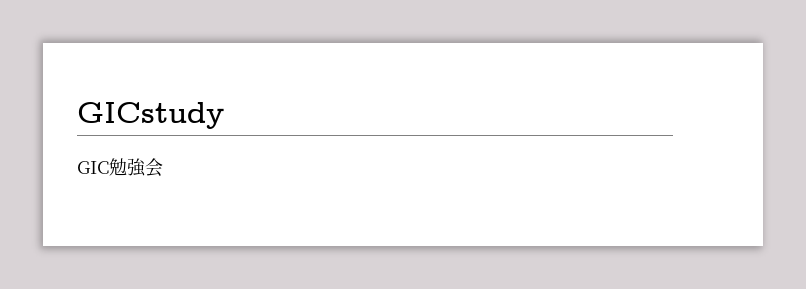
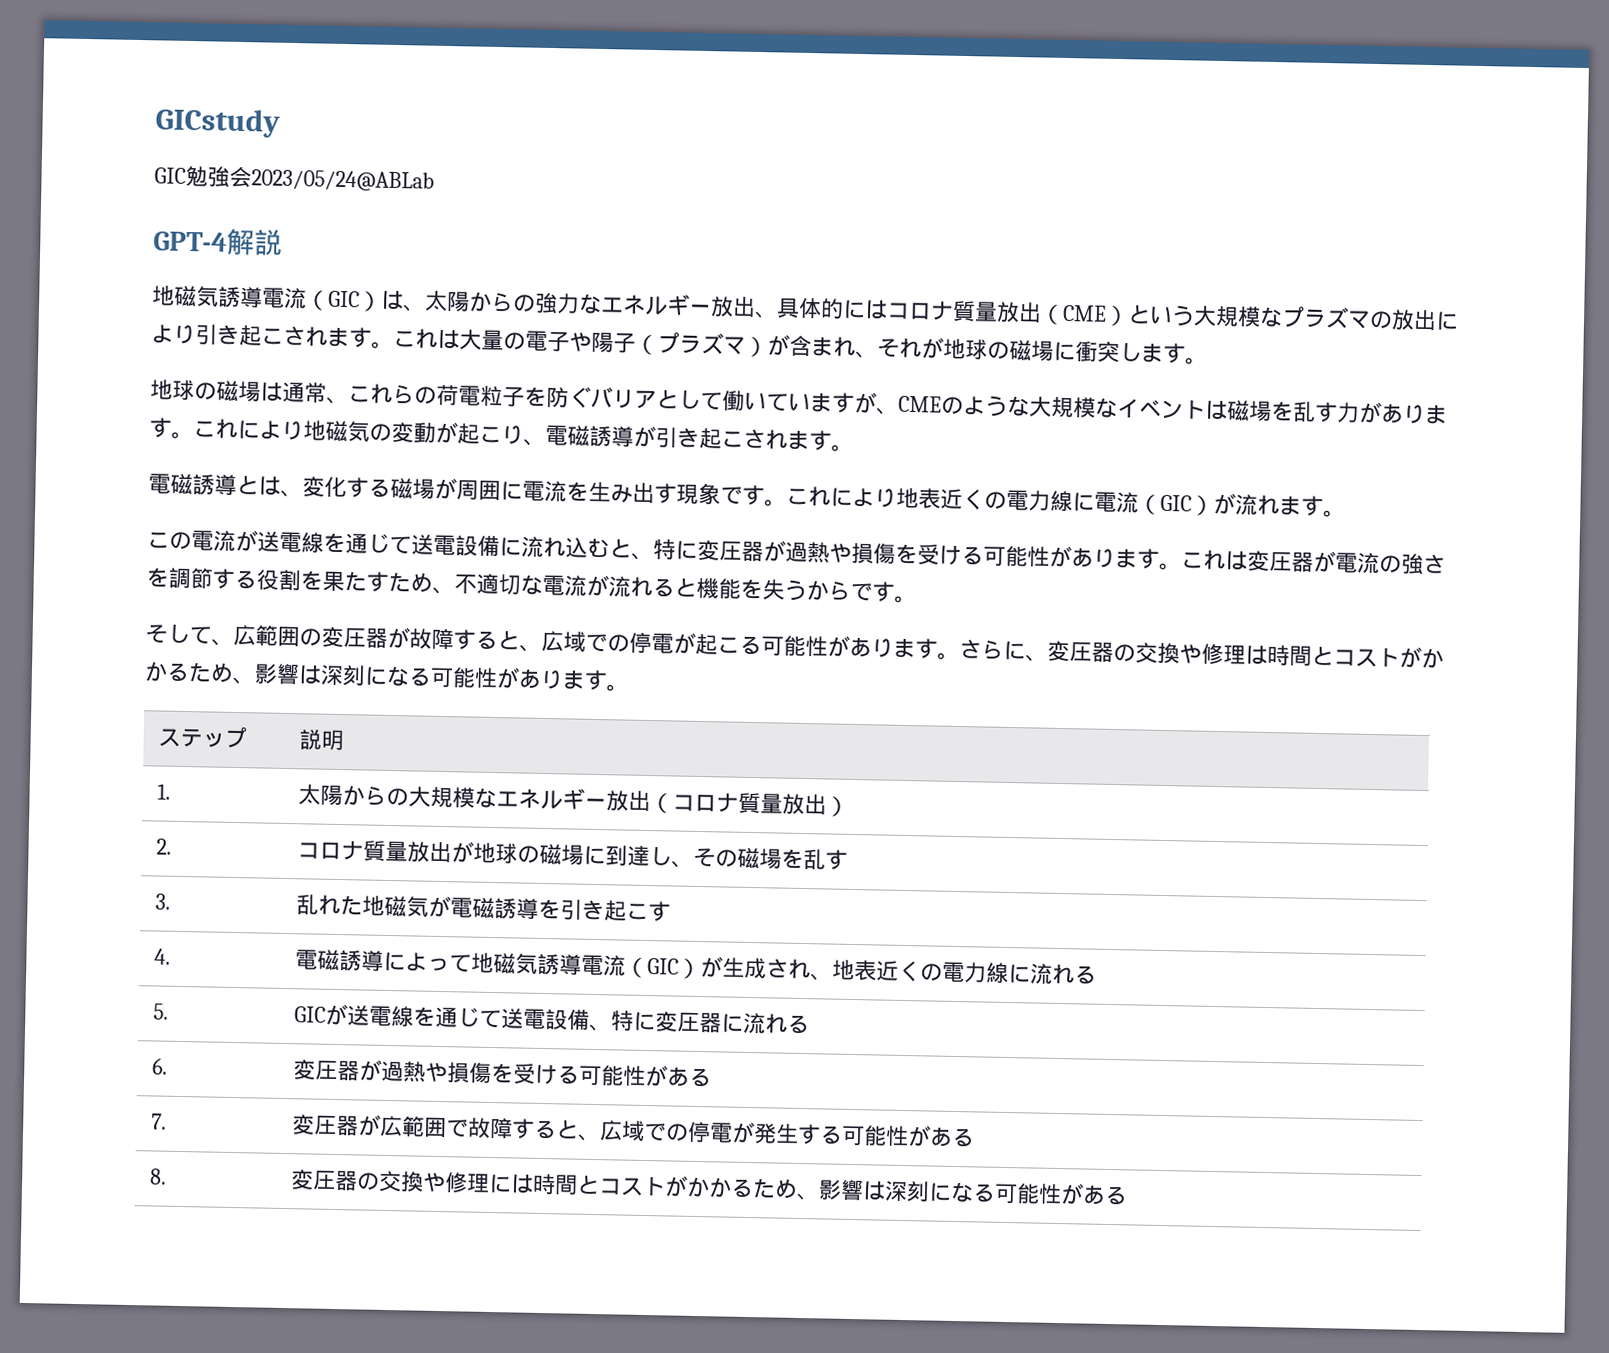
(163, 167) none -> [251,169,434,193] [153,228,283,256] [152,285,1459,331] [151,324,1208,365] [150,379,1448,425] [149,417,854,452] [148,473,1346,518] [147,529,1446,575] [146,567,917,604] [145,623,1444,669] [144,661,629,692] [157,726,247,749] [298,729,344,751] [156,783,171,800] [297,784,849,817] [155,838,172,855] [296,840,848,870] [154,893,171,910] [295,894,671,922] [153,948,171,965] [294,949,1097,985] [152,1003,169,1020] [293,1003,810,1035] [151,1058,168,1075] [292,1059,712,1088] [150,1113,167,1130] [291,1114,975,1148] [149,1168,167,1185] [289,1169,1128,1206] 2023/05/24@ABLab // GPT-4解説 // 地磁気誘導電流（GIC）は、太陽からの強力なエネルギー放出、具体的にはコロナ質量放出（CME）という大規模なプラズマの放出により引き起こされます。これは大量の電子や陽子（プラズマ）が含まれ、それが地球の磁場に衝突します。 // 地球の磁場は通常、これらの荷電粒子を防ぐバリアとして働いていますが、CMEのような大規模なイベントは磁場を乱す力があります。これにより地磁気の変動が起こり、電磁誘導が引き起こされます。 // 電磁誘導とは、変化する磁場が周囲に電流を生み出す現象です。これにより地表近くの電力線に電流（GIC）が流れます。 // この電流が送電線を通じて送電設備に流れ込むと、特に変圧器が過熱や損傷を受ける可能性があります。これは変圧器が電流の強さを調節する役割を果たすため、不適切な電流が流れると機能を失うからです。 // そして、広範囲の変圧器が故障すると、広域での停電が起こる可能性があります。さらに、変圧器の交換や修理は時間とコストがかかるため、影響は深刻になる可能性があります。 // ステップ | 説明 // 1. | 太陽からの大規模なエネルギー放出（コロナ質量放出） // 2. | コロナ質量放出が地球の磁場に到達し、その磁場を乱す // 3. | 乱れた地磁気が電磁誘導を引き起こす // 4. | 電磁誘導によって地磁気誘導電流（GIC）が生成され、地表近くの電力線に流れる // 5. | GICが送電線を通じて送電設備、特に変圧器に流れる // 6. | 変圧器が過熱や損傷を受ける可能性がある // 7. | 変圧器が広範囲で故障すると、広域での停電が発生する可能性がある // 8. | 変圧器の交換や修理には時間とコストがかかるため、影響は深刻になる可能性がある

